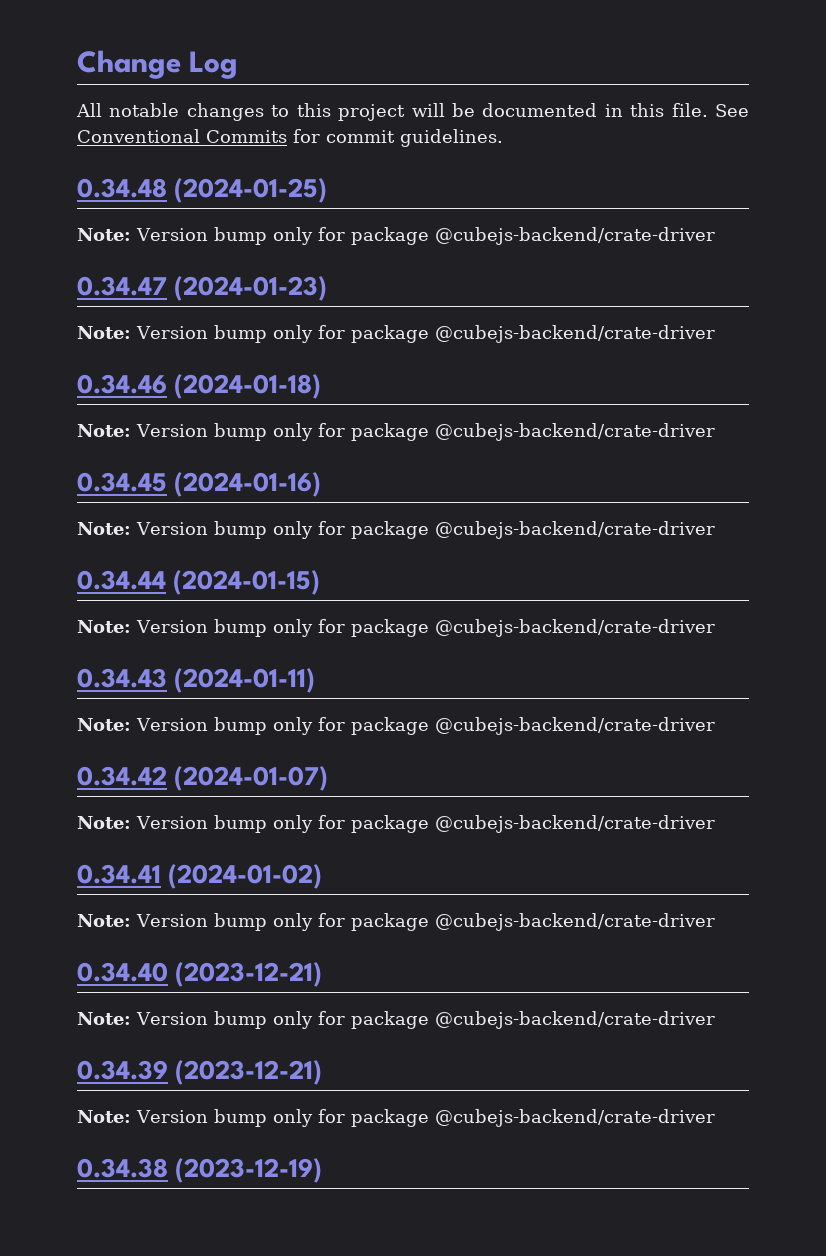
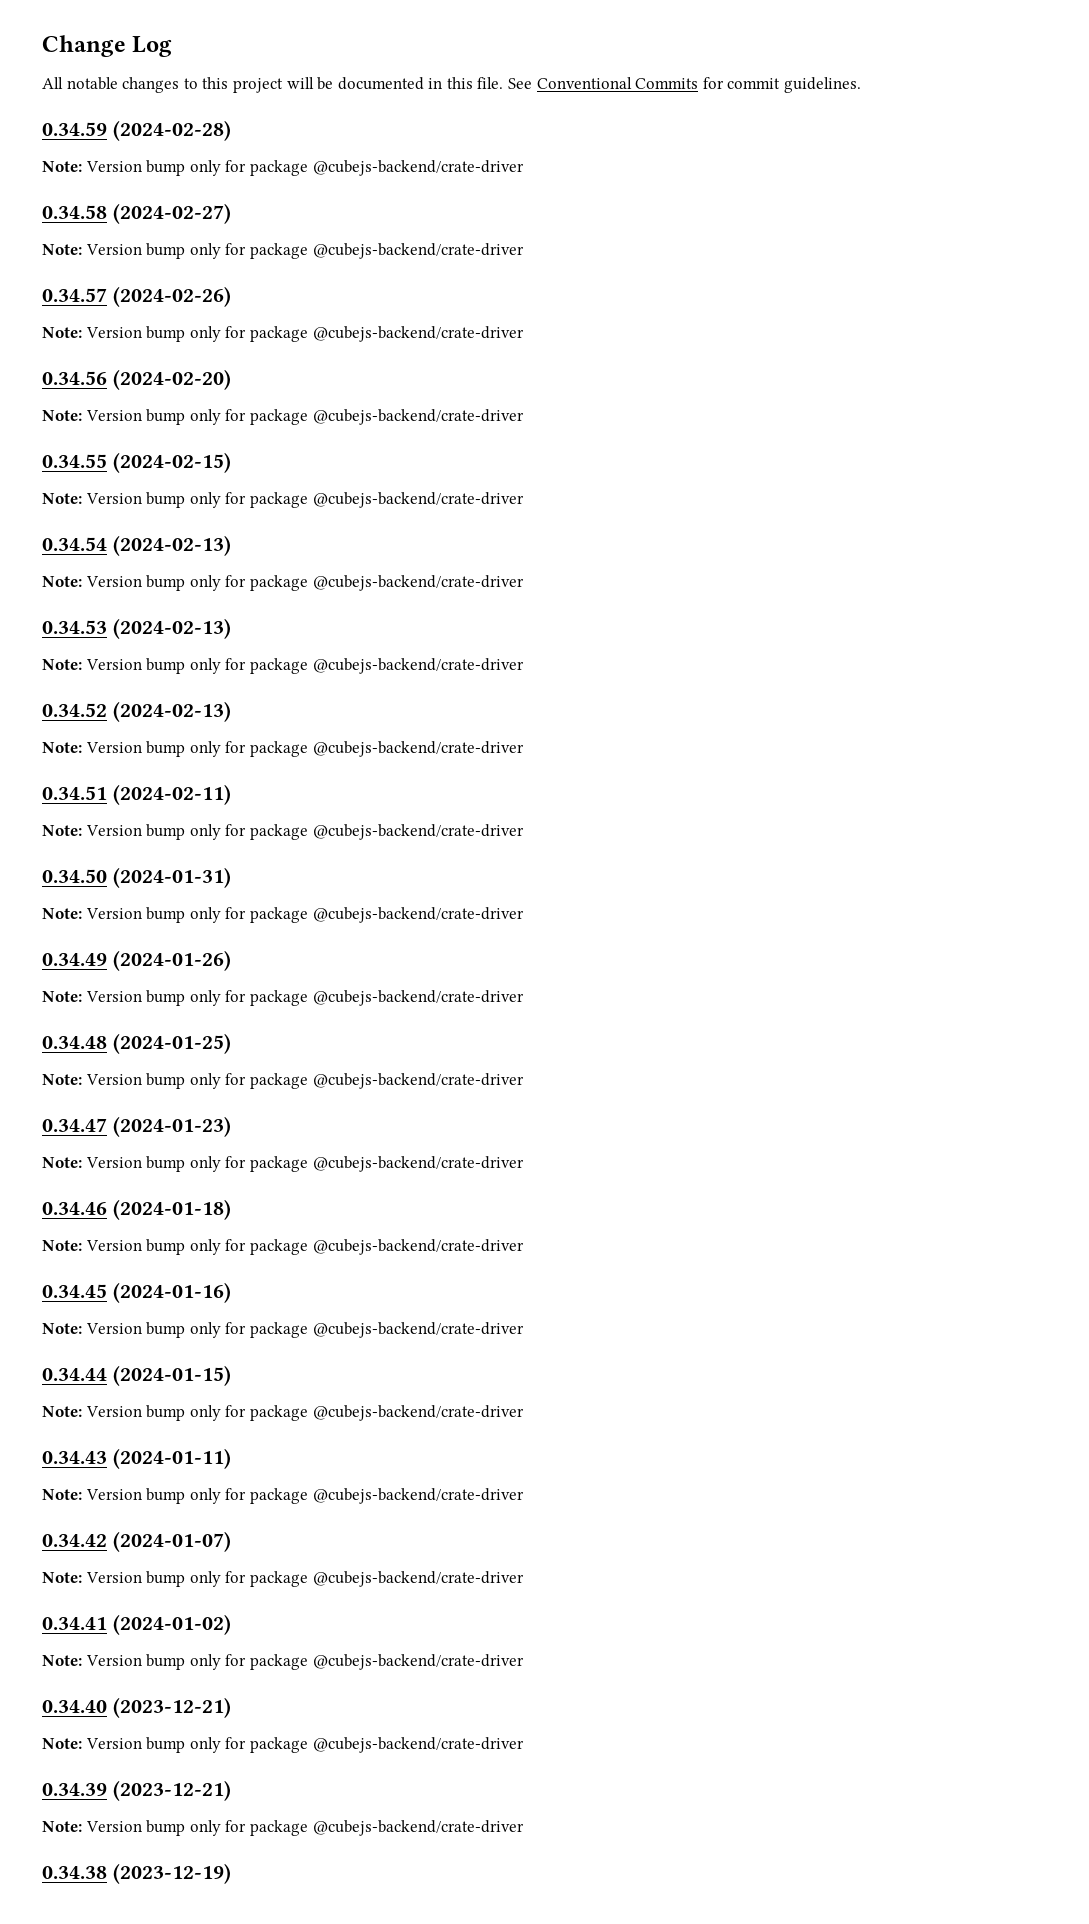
(503, 138) none -> [42,120,231,141] [42,160,524,176] [42,203,231,224] [42,243,524,259] [42,286,231,307] [42,326,524,342] [42,369,231,390] [42,409,524,425] [42,452,231,473] [42,492,524,508] [42,535,231,556] [42,575,524,591] [42,618,231,639] [42,658,524,674] [42,701,231,722] [42,741,524,757] [42,784,231,805] [42,824,524,840] [42,867,231,888] [42,907,524,923] [42,950,231,971] [42,990,524,1006] // 0.34.59 (2024-02-28) // Note: Version bump only for package @cubejs-backend/crate-driver // 0.34.58 (2024-02-27) // Note: Version bump only for package @cubejs-backend/crate-driver // 0.34.57 (2024-02-26) // Note: Version bump only for package @cubejs-backend/crate-driver // 0.34.56 (2024-02-20) // Note: Version bump only for package @cubejs-backend/crate-driver // 0.34.55 (2024-02-15) // Note: Version bump only for package @cubejs-backend/crate-driver // 0.34.54 (2024-02-13) // Note: Version bump only for package @cubejs-backend/crate-driver // 0.34.53 (2024-02-13) // Note: Version bump only for package @cubejs-backend/crate-driver // 0.34.52 (2024-02-13) // Note: Version bump only for package @cubejs-backend/crate-driver // 0.34.51 (2024-02-11) // Note: Version bump only for package @cubejs-backend/crate-driver // 0.34.50 (2024-01-31) // Note: Version bump only for package @cubejs-backend/crate-driver // 0.34.49 (2024-01-26) // Note: Version bump only for package @cubejs-backend/crate-driver

